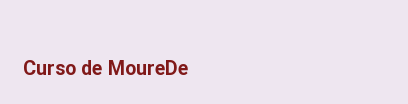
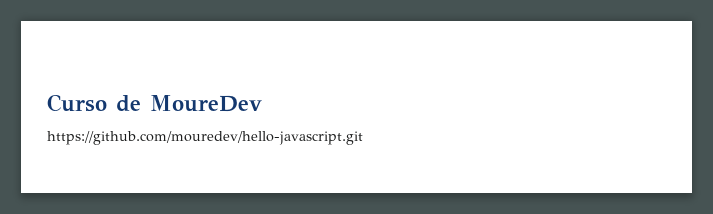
[107,60,188,75] MoureDe -> [150,95,262,112] [47,131,363,145] MoureDev // https://github.com/mouredev/hello-javascript.git

